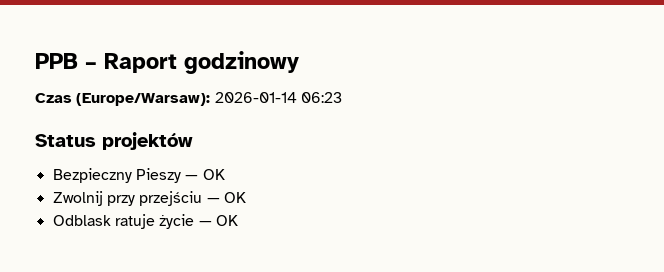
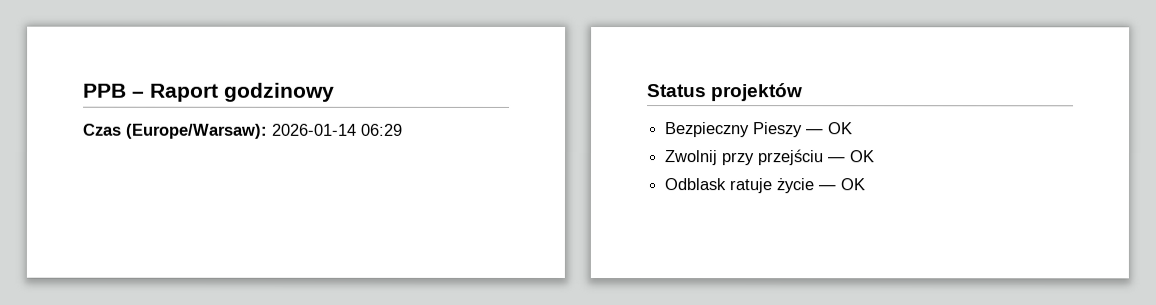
[300,92,342,103] 06:23 -> [361,123,403,136] 06:29

